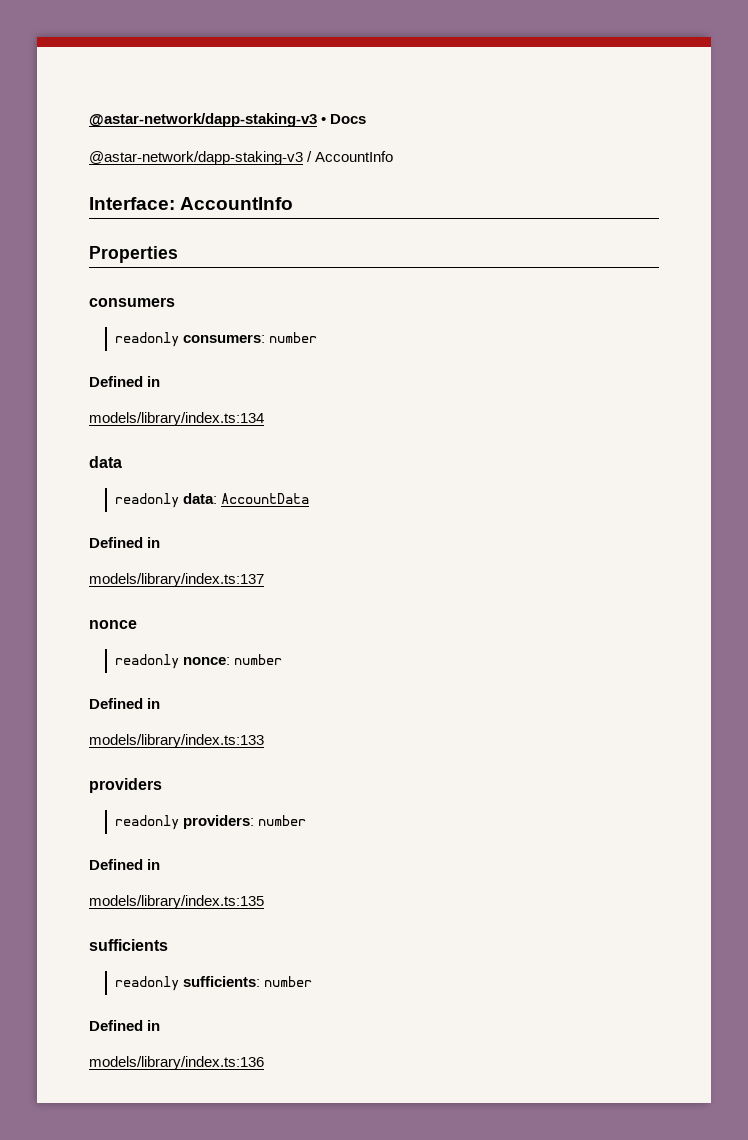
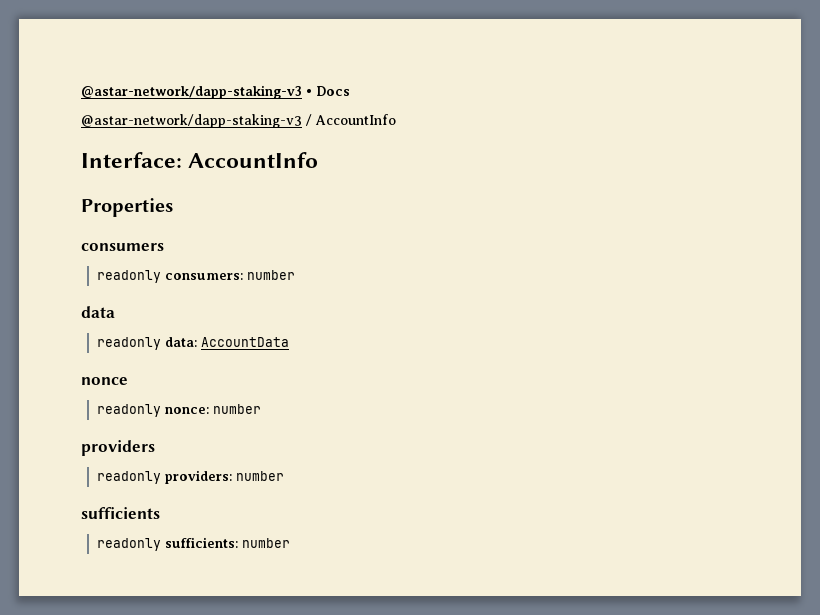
[89,376,161,387] [89,412,264,426] // Defined in // models/library/index.ts:134 -> (296, 275) none
[89,537,161,548] [89,573,264,587] // Defined in // models/library/index.ts:137 -> (290, 342) none
[89,698,161,709] [89,734,264,748] // Defined in // models/library/index.ts:133 -> (262, 409) none
[89,859,161,870] [89,895,264,909] // Defined in // models/library/index.ts:135 -> (285, 476) none
[89,1020,161,1031] [89,1056,264,1070] // Defined in // models/library/index.ts:136 -> (291, 543) none

